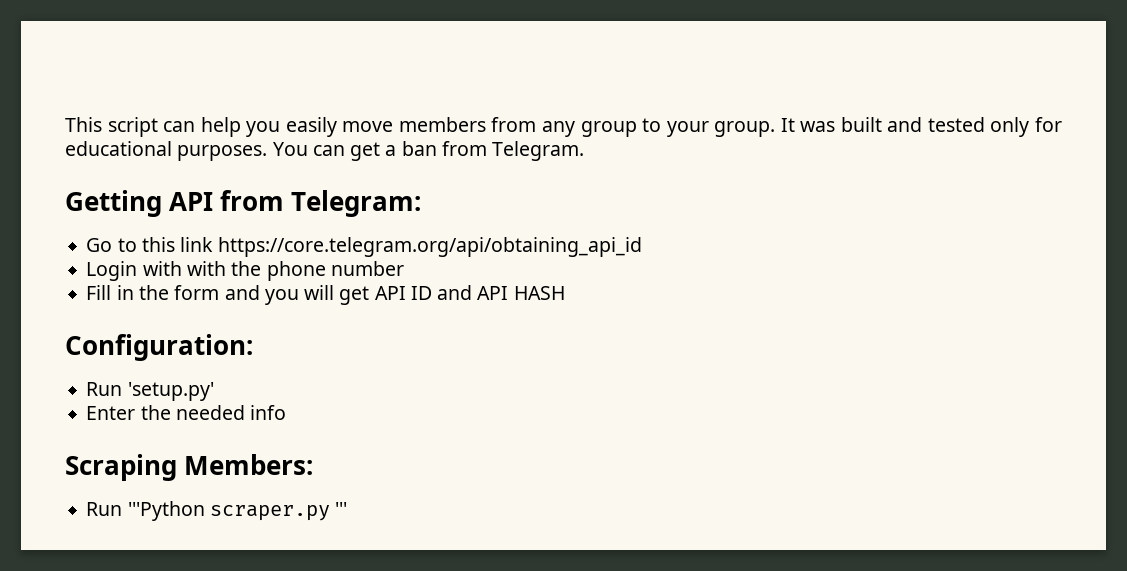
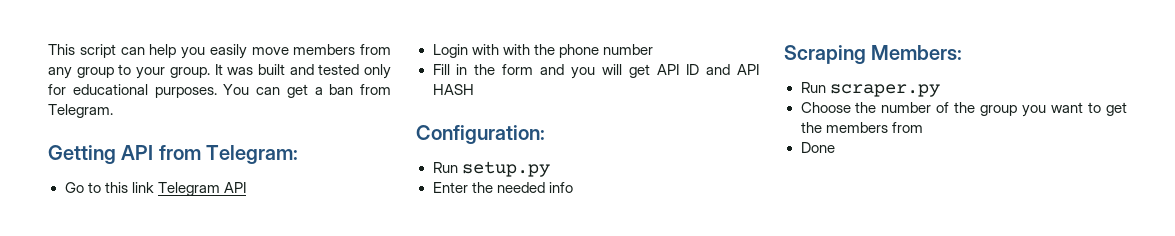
[217,237,642,257] https://core.telegram.org/api/obtaining_api_id -> [157,182,246,196] Telegram API
[127,382,214,401] 'setup.py' -> [461,161,550,177] setup.py
[127,501,205,521] '''Python -> (826, 87) none
[335,502,348,516] ''' -> [800,102,1127,117] [800,122,923,133] [800,142,835,153] // Choose the number of the group you want to get the members from // Done

